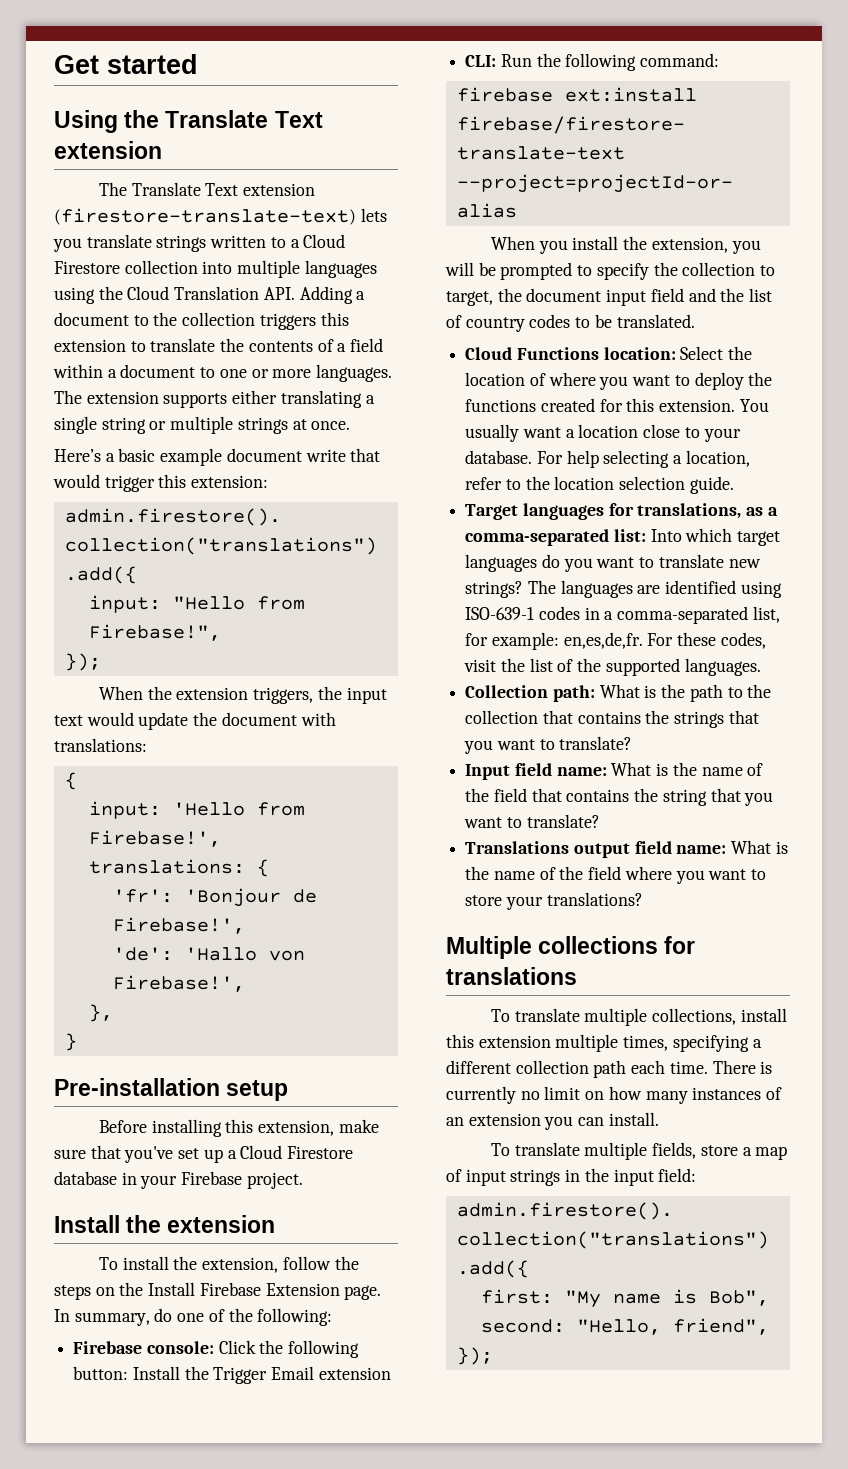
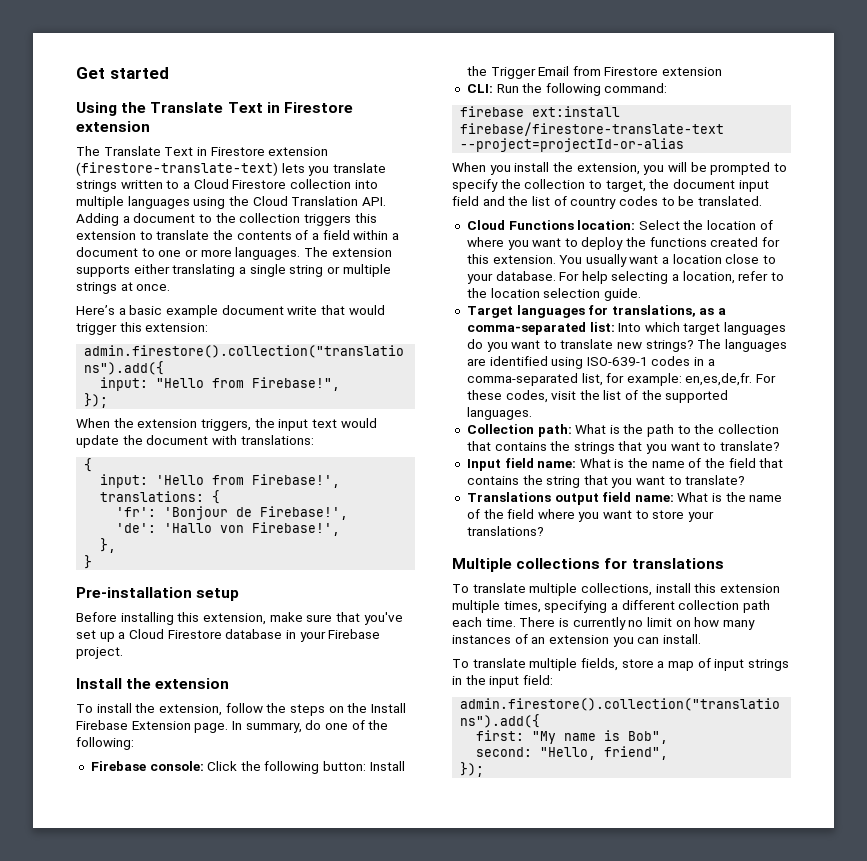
(323, 119) none -> [266,102,353,113] in Firestore
(239, 189) none -> [196,147,265,156] in Firestore
(315, 1373) none -> [572,66,659,76] from Firestore

